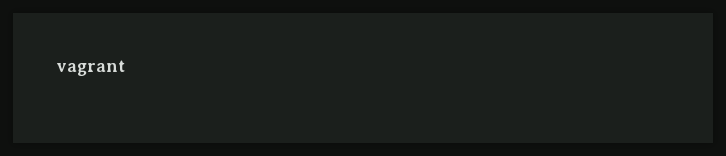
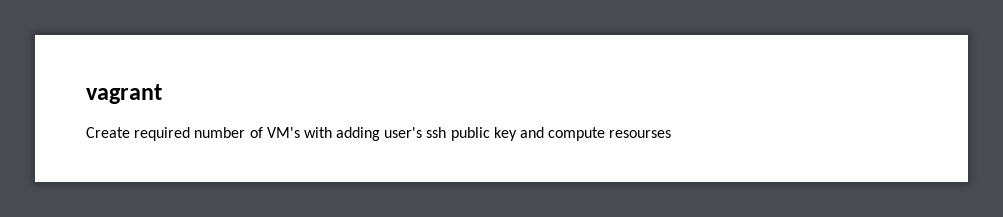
(125, 68) none -> [86,127,672,141] // Create required number of VM's with adding user's ssh public key and compute resourses

